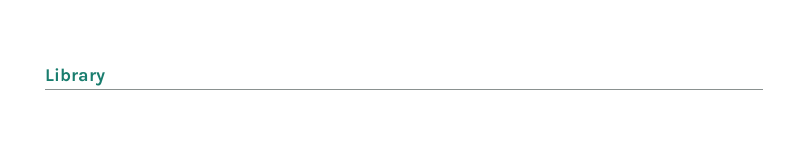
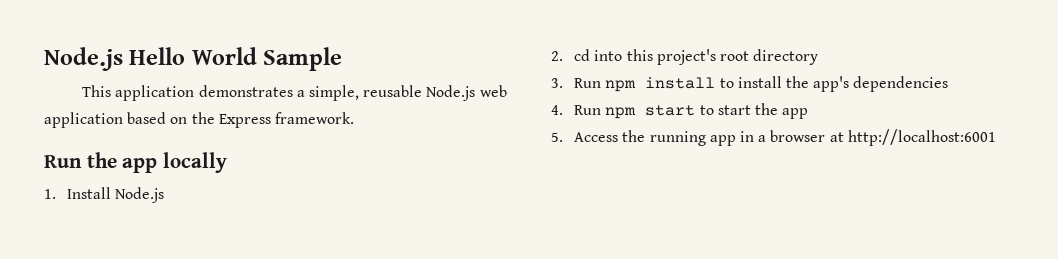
[45,68,105,86] Library -> [44,47,343,71] [82,85,507,101] [44,112,354,128] [44,152,228,173] [44,187,165,203] [551,49,819,65] [551,76,949,92] [551,103,809,119] [551,129,996,146] Node.js Hello World Sample // This application demonstrates a simple, reusable Node.js web application based on the Express framework. // Run the app locally // 1. Install Node.js // 2. cd into this project's root directory // 3. Run npm install to install the app's dependencies // 4. Run npm start to start the app // 5. Access the running app in a browser at http://localhost:6001

